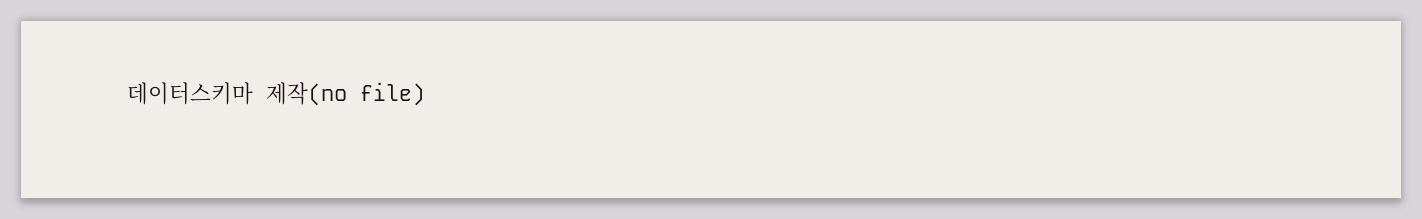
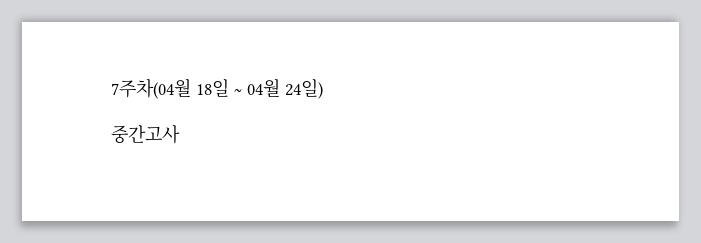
[127,82,425,106] 데이터스키마 제작(no file) -> [111,78,323,99] [111,125,180,144] 7주차(04월 18일 ~ 04월 24일) // 중간고사

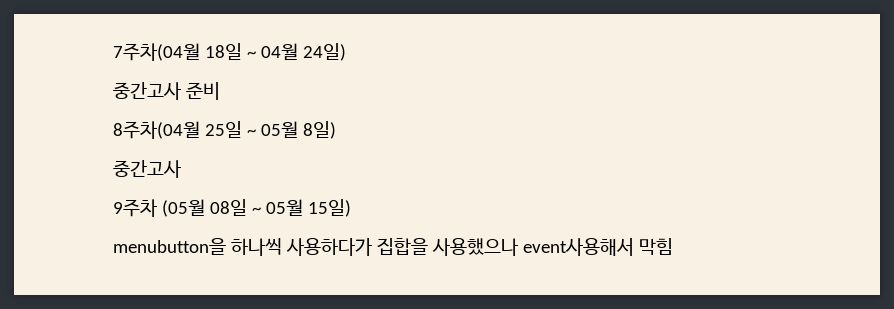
(180, 134) none -> [185,82,220,100] [113,121,336,139] [113,160,181,178] [113,199,351,217] [113,238,673,256] 준비 // 8주차(04월 25일 ~ 05월 8일) // 중간고사 // 9주차 (05월 08일 ~ 05월 15일) // menubutton을 하나씩 사용하다가 집합을 사용했으나 event사용해서 막힘

